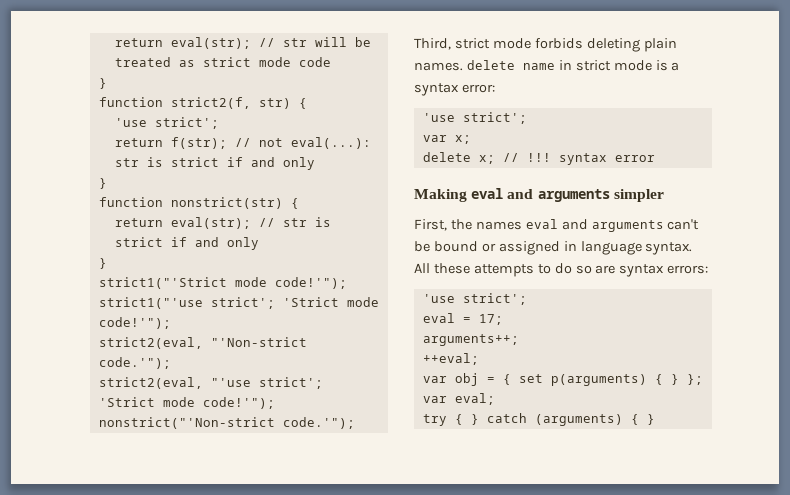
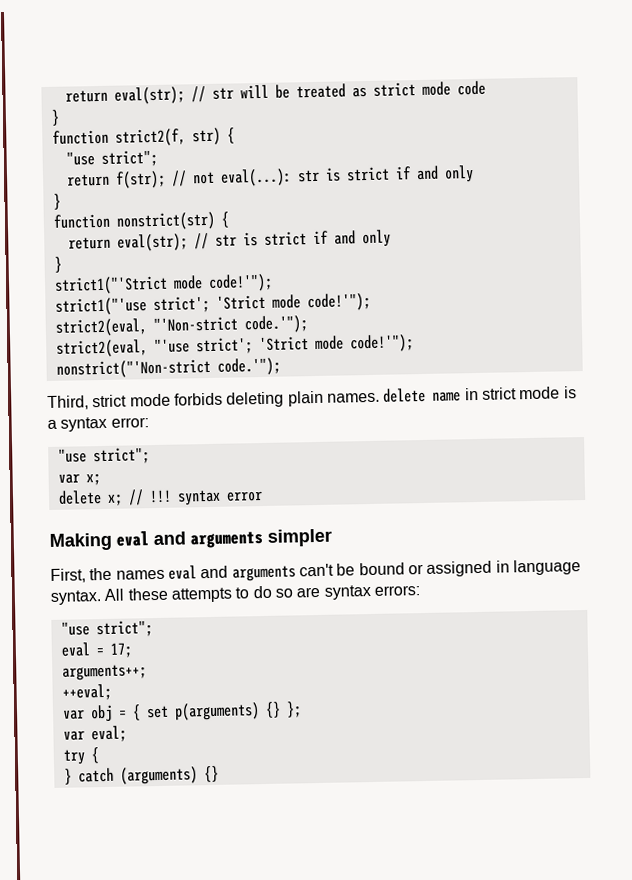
[114,117,219,129] 'use strict'; -> [65,149,158,167] "use strict";
[422,112,527,124] 'use strict'; -> [57,447,150,465] "use strict";
[422,293,527,305] 'use strict'; -> [60,620,153,638] "use strict";
[654,374,679,385] { } -> [264,701,281,718] {}
(463, 419) none -> (99, 755) //
[630,414,655,425] { } -> [203,765,219,783] {}

